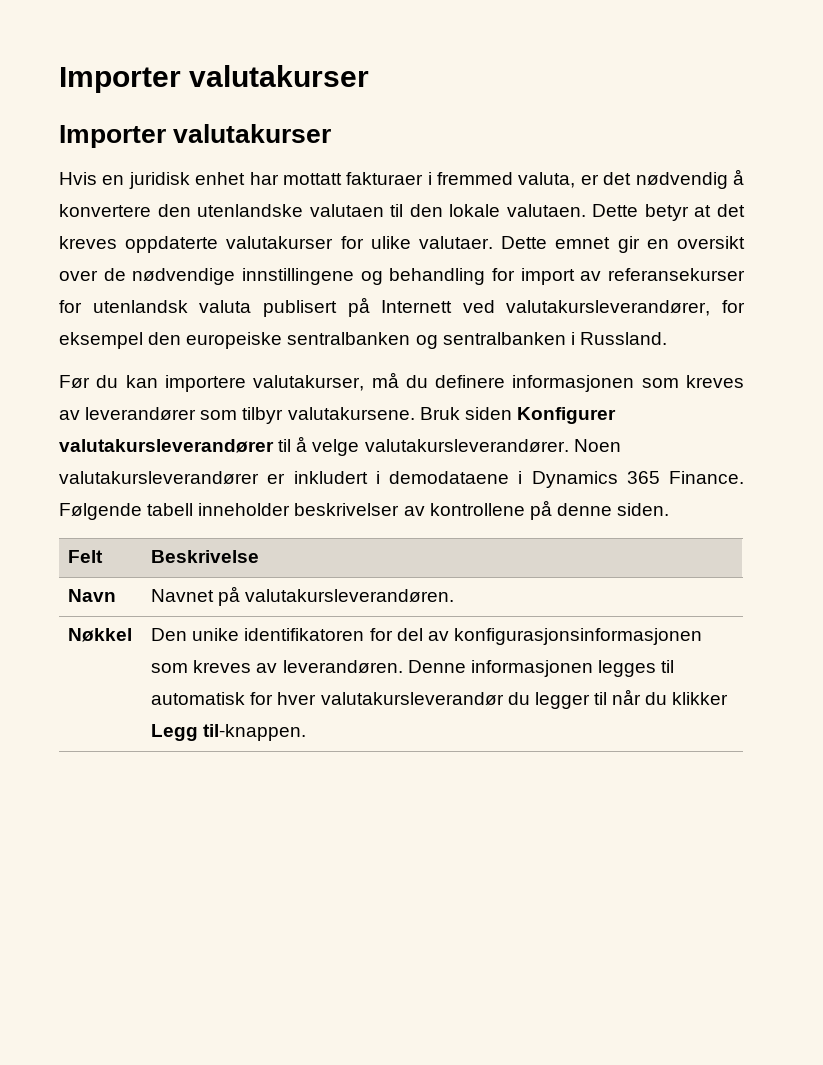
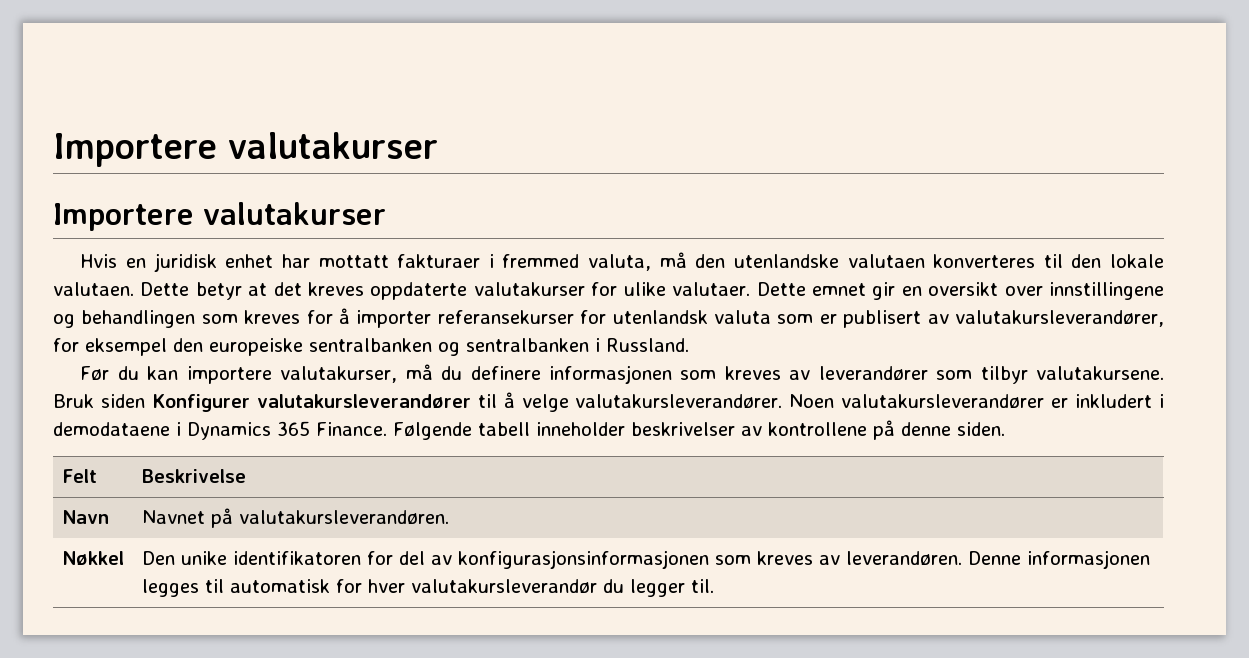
[59,65,370,93] [59,125,166,148] Importer valutakurser // Importer -> [53,132,438,167] [53,203,194,231] Importere valutakurser // Importere
[580,169,744,189] [59,204,151,217] er det nødvendig å konvertere -> [659,252,687,268] må
(384, 210) none -> [933,254,1036,268] konverteres
[103,268,745,285] [59,297,495,317] de nødvendige innstillingene og behandling for import av referansekurser for utenlandsk valuta publisert på Internett ved -> [1048,282,1164,300] [53,308,949,328] innstillingene og behandlingen som kreves for å importer referansekurser for utenlandsk valuta som er publisert av
[593,689,729,705] [151,724,307,741] til når du klikker Legg til-knappen. -> [690,579,714,593] til.

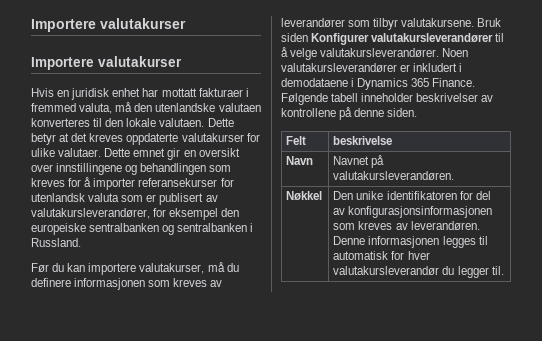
[141,469,246,483] Beskrivelse -> [333,136,393,145] beskrivelse

